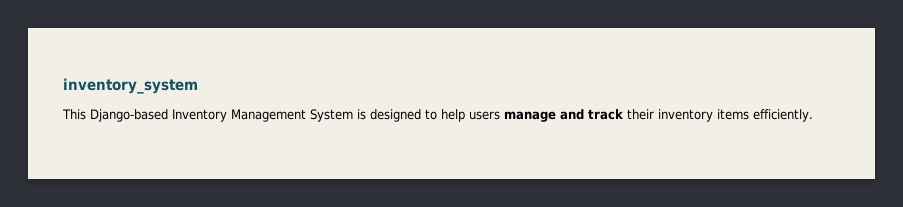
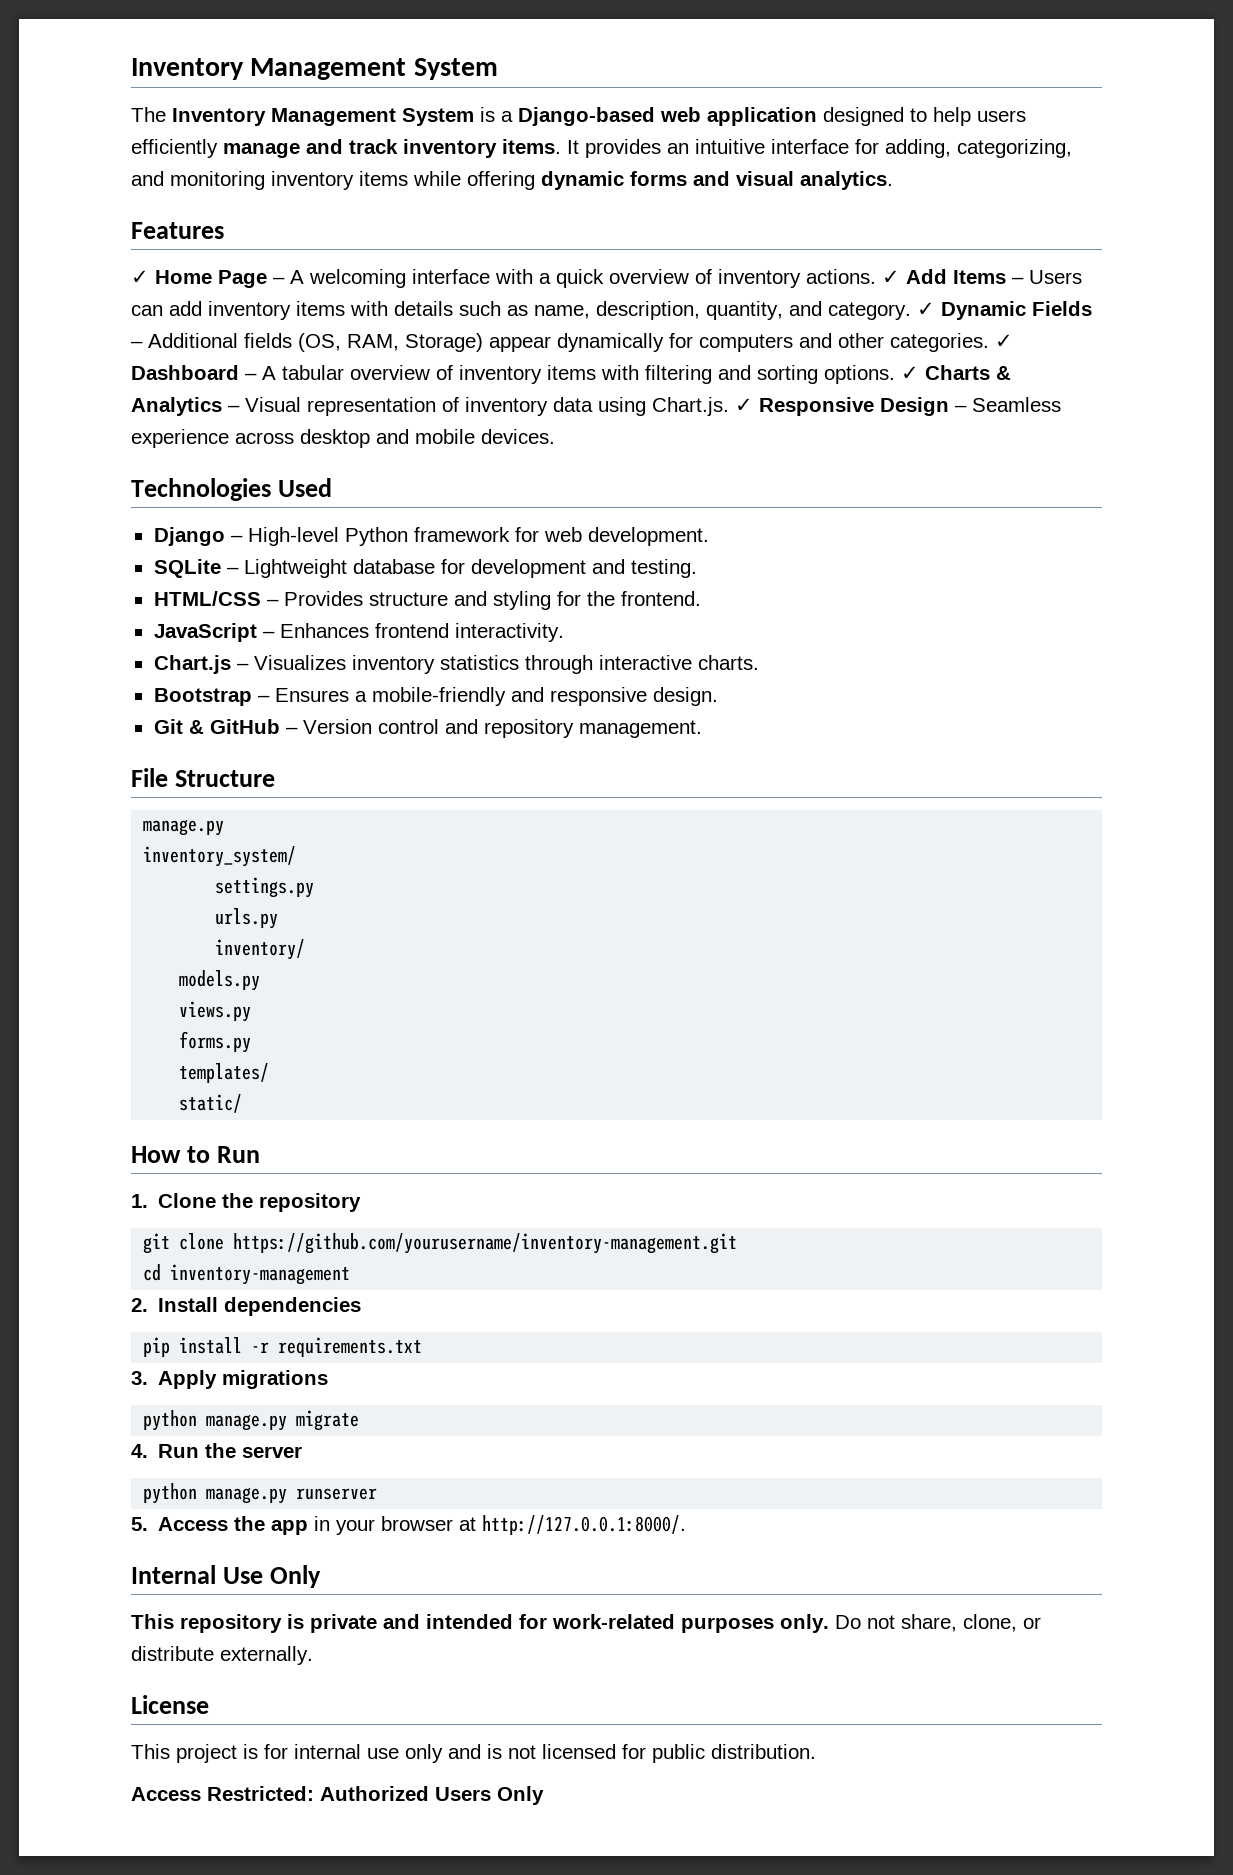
[63,78,198,94] [62,109,366,122] inventory_system // This Django-based Inventory Management System is -> [131,58,498,80] [131,107,817,126] Inventory Management System // The Inventory Management System is a Django-based web application
(500, 115) none -> [131,139,218,158] efficiently
[627,109,813,122] their inventory items efficiently. -> [403,139,1072,158] [131,171,893,190] [131,222,224,239] [131,269,1082,288] [131,301,1092,320] [131,333,1013,352] [131,365,1011,384] [131,397,1061,416] [131,429,555,448] [131,478,332,501] [153,527,709,546] [153,559,697,578] [153,591,701,610] [153,623,564,642] [153,655,759,674] [153,687,718,706] [153,719,702,738] [131,768,275,787] [143,819,225,836] [143,846,297,867] [215,877,315,898] [215,908,279,929] [215,939,306,960] [179,970,261,991] [179,1001,252,1022] [179,1031,252,1053] [179,1063,270,1083] [179,1094,243,1113] [131,1146,260,1163] [131,1193,362,1212] [143,1233,738,1254] [143,1264,351,1285] [131,1297,362,1316] [143,1337,423,1357] [131,1370,329,1389] [143,1410,360,1431] [131,1443,303,1458] [143,1483,378,1504] [131,1515,687,1535] [131,1565,321,1588] [131,1614,1041,1633] [131,1646,313,1665] [131,1695,209,1714] [131,1744,816,1763] [131,1786,544,1805] inventory items. It provides an intuitive interface for adding, categorizing, and monitoring inventory items while offering dynamic forms and visual analytics. // Features // ✓ Home Page – A welcoming interface with a quick overview of inventory actions. ✓ Add Items – Users can add inventory items with details such as name, description, quantity, and category. ✓ Dynamic Fields – Additional fields (OS, RAM, Storage) appear dynamically for computers and other categories. ✓ Dashboard – A tabular overview of inventory items with filtering and sorting options. ✓ Charts & Analytics – Visual representation of inventory data using Chart.js. ✓ Responsive Design – Seamless experience across desktop and mobile devices. // Technologies Used // Django – High-level Python framework for web development. // SQLite – Lightweight database for development and testing. // HTML/CSS – Provides structure and styling for the frontend. // JavaScript – Enhances frontend interactivity. // Chart.js – Visualizes inventory statistics through interactive charts. // Bootstrap – Ensures a mobile-friendly and responsive design. // Git & GitHub – Version control and repository management. // File Structure // manage.py // inventory_system/ // settings.py // urls.py // inventory/ // models.py // views.py // forms.py // templates/ // static/ // How to Run // 1. Clone the repository // git clone https://github.com/yourusername/inventory-management.git // cd inventory-management // 2. Install dependencies // pip install -r requirements.txt // 3. Apply migrations // python manage.py migrate // 4. Run the server // python manage.py runserver // 5. Access the app in your browser at http://127.0.0.1:8000/. // Internal Use Only // This repository is private and intended for work-related purposes only. Do not share, clone, or distribute externally. // License // This project is for internal use only and is not licensed for public distribution. // Access Restricted: Authorized Users Only

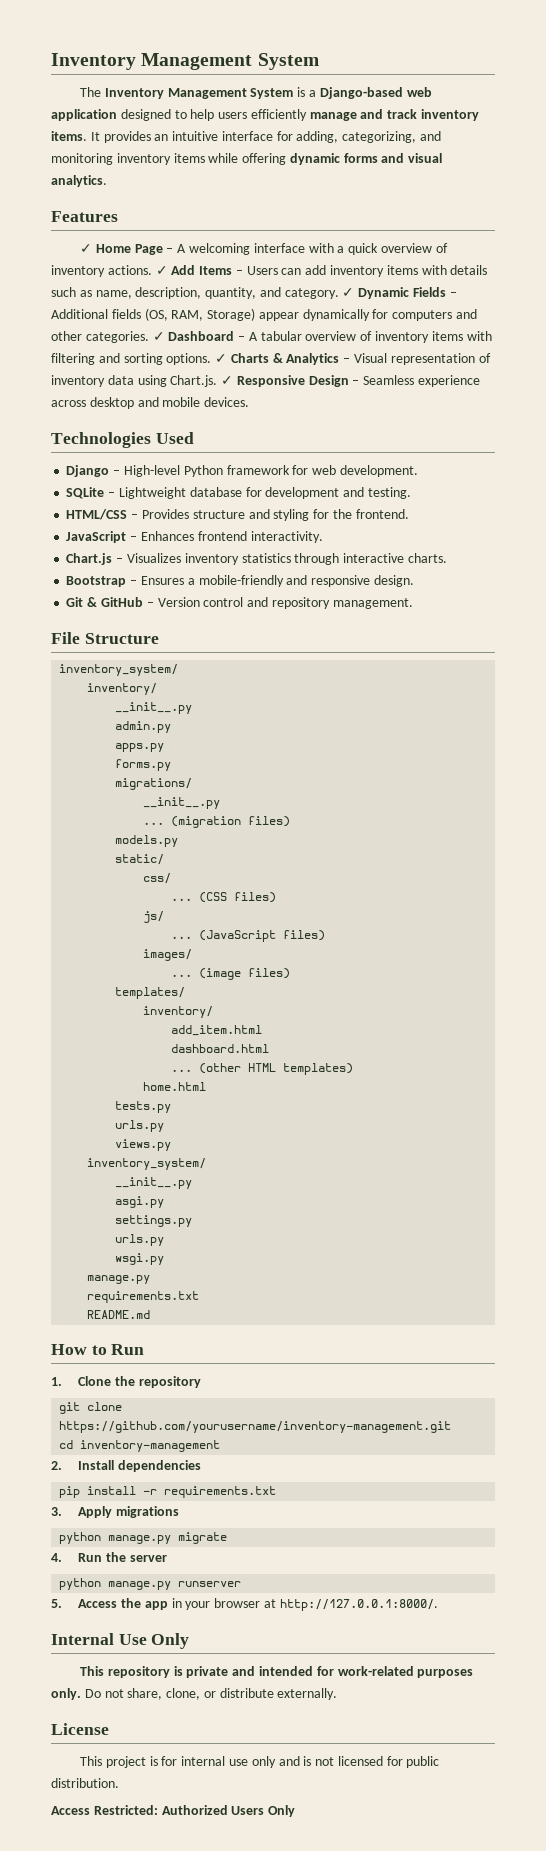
[143,819,225,836] [143,846,297,867] manage.py // inventory_system/ -> [59,664,179,676] [87,683,158,695] [115,702,193,714] [115,721,172,733] [115,743,165,752] [115,759,172,771] [115,778,193,790] [143,797,221,809] [143,816,291,828] [115,835,179,847] [115,854,165,865] [143,873,172,884] [171,892,277,903] [143,911,165,923] [171,930,326,942] [143,949,193,961] [171,968,291,980] [115,987,186,999] [143,1006,214,1018] [171,1025,263,1036] [171,1044,270,1053] [171,1063,354,1075] [143,1082,207,1091] [115,1101,172,1113] [115,1120,165,1132] [115,1139,172,1151] [87,1158,207,1170] [115,1177,193,1189] [115,1196,165,1208] inventory_system/ // inventory/ // __init__.py // admin.py // apps.py // forms.py // migrations/ // __init__.py // ... (migration files) // models.py // static/ // css/ // ... (CSS files) // js/ // ... (JavaScript files) // images/ // ... (image files) // templates/ // inventory/ // add_item.html // dashboard.html // ... (other HTML templates) // home.html // tests.py // urls.py // views.py // inventory_system/ // __init__.py // asgi.py
[215,939,306,960] [179,970,261,991] [179,1001,252,1022] [179,1031,252,1053] [179,1063,270,1083] [179,1094,243,1113] inventory/ // models.py // views.py // forms.py // templates/ // static/ -> [115,1253,165,1265] [87,1275,151,1284] [87,1291,200,1303] [87,1310,151,1319] wsgi.py // manage.py // requirements.txt // README.md

